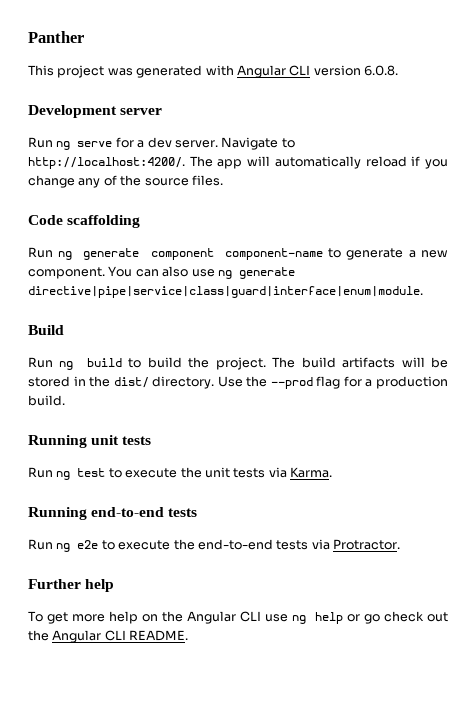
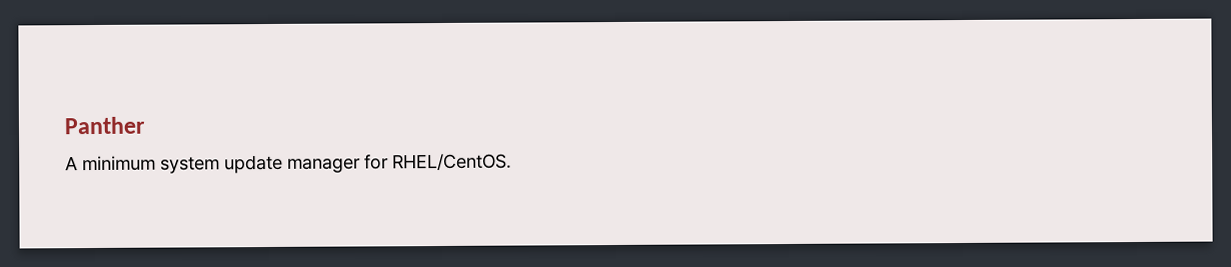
[28,65,398,78] [28,105,163,118] [28,137,295,150] [28,156,449,169] [28,175,223,188] [28,215,141,228] [28,247,449,260] [28,266,295,279] [28,286,423,298] [28,325,64,335] [28,357,448,370] [28,376,448,389] [28,395,65,406] [28,435,152,448] [28,467,332,480] [28,507,198,520] [28,539,400,552] [28,579,115,592] [28,611,448,624] [28,630,189,643] This project was generated with Angular CLI version 6.0.8. // Development server // Run ng serve for a dev server. Navigate to http://localhost:4200/. The app will automatically reload if you change any of the source files. // Code scaffolding // Run ng generate component component-name to generate a new component. You can also use ng generate directive|pipe|service|class|guard|interface|enum|module. // Build // Run ng build to build the project. The build artifacts will be stored in the dist/ directory. Use the --prod flag for a production build. // Running unit tests // Run ng test to execute the unit tests via Karma. // Running end-to-end tests // Run ng e2e to execute the end-to-end tests via Protractor. // Further help // To get more help on the Angular CLI use ng help or go check out the Angular CLI README. -> [65,153,512,174] A minimum system update manager for RHEL/CentOS.

